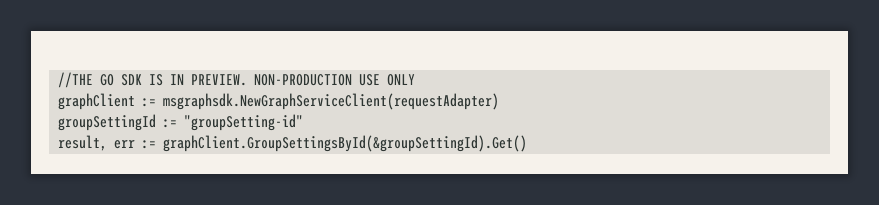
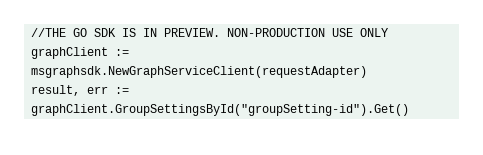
[58,114,303,131] // groupSettingId := "groupSetting-id" -> (367, 72) none
[163,135,527,152] graphClient.GroupSettingsById(&groupSettingId).Get() -> [30,104,409,116] graphClient.GroupSettingsById("groupSetting-id").Get()

